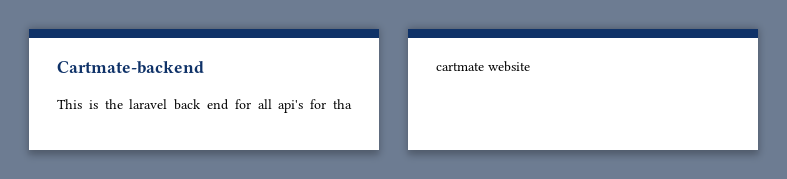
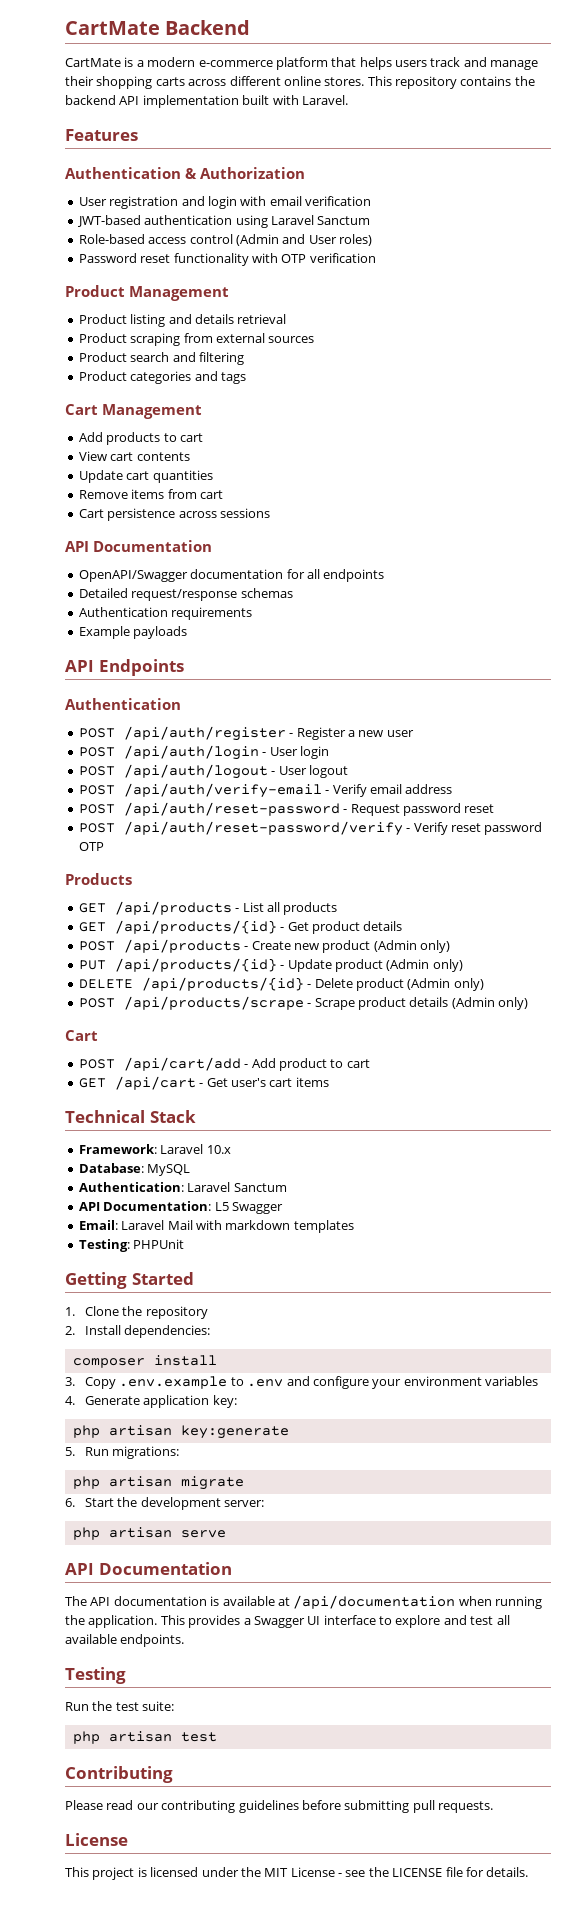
[57,61,204,74] [57,99,353,113] [436,61,530,72] Cartmate-backend // This is the laravel back end for all api's for tha cartmate website -> [65,20,251,35] [65,57,539,70] [65,76,535,89] [65,95,348,108] [65,129,138,141] [65,167,305,179] [78,196,371,209] [76,215,371,228] [78,234,372,246] [78,253,376,266] [65,285,229,301] [78,314,287,327] [78,333,315,346] [78,352,244,365] [78,371,246,384] [65,404,202,419] [78,432,203,445] [78,451,190,461] [78,470,213,483] [78,489,223,499] [78,508,270,521] [65,540,212,552] [78,569,385,582] [78,588,293,601] [78,607,253,620] [78,626,188,639] [65,659,184,676] [65,698,181,710] [78,726,414,741] [78,745,329,760] [78,764,348,779] [78,783,453,798] [78,802,495,816] [78,821,543,836] [78,842,104,851] [65,873,132,885] [78,901,338,915] [78,920,403,934] [78,939,450,953] [78,958,463,972] [78,977,484,991] [78,996,528,1010] [65,1030,98,1041] [78,1057,370,1071] [78,1076,329,1090] [65,1110,196,1123] [78,1144,231,1154] [78,1163,191,1176] [78,1182,287,1192] [78,1201,283,1214] [78,1220,354,1233] [78,1239,185,1252] [65,1272,194,1289] [65,1306,208,1319] [65,1325,211,1338] [72,1355,217,1368] [65,1376,539,1389] [65,1395,237,1408] [72,1425,289,1439] [65,1446,180,1459] [72,1476,244,1490] [65,1497,265,1510] [72,1527,226,1540] [65,1562,232,1575] [65,1595,542,1609] [65,1615,510,1628] [65,1634,185,1647] [65,1667,126,1684] [65,1701,175,1711] [72,1731,217,1744] [65,1766,173,1783] [65,1800,493,1813] [65,1833,128,1846] [65,1867,529,1880] CartMate Backend // CartMate is a modern e-commerce platform that helps users track and manage their shopping carts across different online stores. This repository contains the backend API implementation built with Laravel. // Features // Authentication & Authorization // User registration and login with email verification // JWT-based authentication using Laravel Sanctum // Role-based access control (Admin and User roles) // Password reset functionality with OTP verification // Product Management // Product listing and details retrieval // Product scraping from external sources // Product search and filtering // Product categories and tags // Cart Management // Add products to cart // View cart contents // Update cart quantities // Remove items from cart // Cart persistence across sessions // API Documentation // OpenAPI/Swagger documentation for all endpoints // Detailed request/response schemas // Authentication requirements // Example payloads // API Endpoints // Authentication // POST /api/auth/register - Register a new user // POST /api/auth/login - User login // POST /api/auth/logout - User logout // POST /api/auth/verify-email - Verify email address // POST /api/auth/reset-password - Request password reset // POST /api/auth/reset-password/verify - Verify reset password OTP // Products // GET /api/products - List all products // GET /api/products/{id} - Get product details // POST /api/products - Create new product (Admin only) // PUT /api/products/{id} - Update product (Admin only) // DELETE /api/products/{id} - Delete product (Admin only) // POST /api/products/scrape - Scrape product details (Admin only) // Cart // POST /api/cart/add - Add product to cart // GET /api/cart - Get user's cart items // Technical Stack // Framework: Laravel 10.x // Database: MySQL // Authentication: Laravel Sanctum // API Documentation: L5 Swagger // Email: Laravel Mail with markdown templates // Testing: PHPUnit // Getting Started // 1. Clone the repository // 2. Install dependencies: // composer install // 3. Copy .env.example to .env and configure your environment variables // 4. Generate application key: // php artisan key:generate // 5. Run migrations: // php artisan migrate // 6. Start the development server: // php artisan serve // API Documentation // The API documentation is available at /api/documentation when running the application. This provides a Swagger UI interface to explore and test all available endpoints. // Testing // Run the test suite: // php artisan test // Contributing // Please read our contributing guidelines before submitting pull requests. // License // This project is licensed under the MIT License - see the LICENSE file for details.

